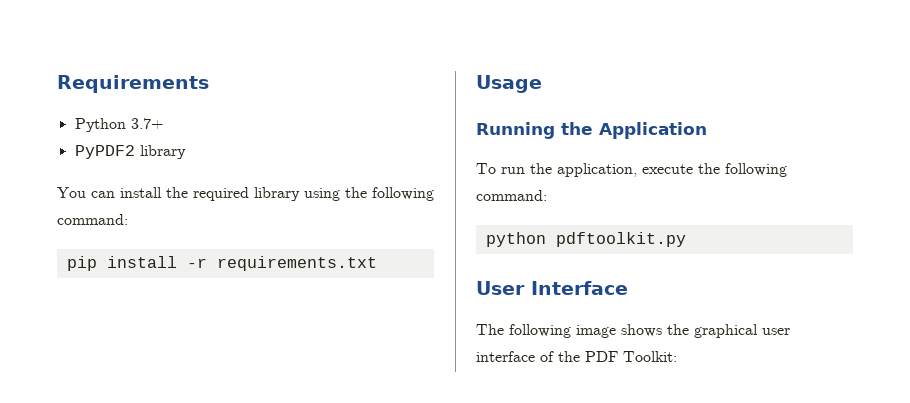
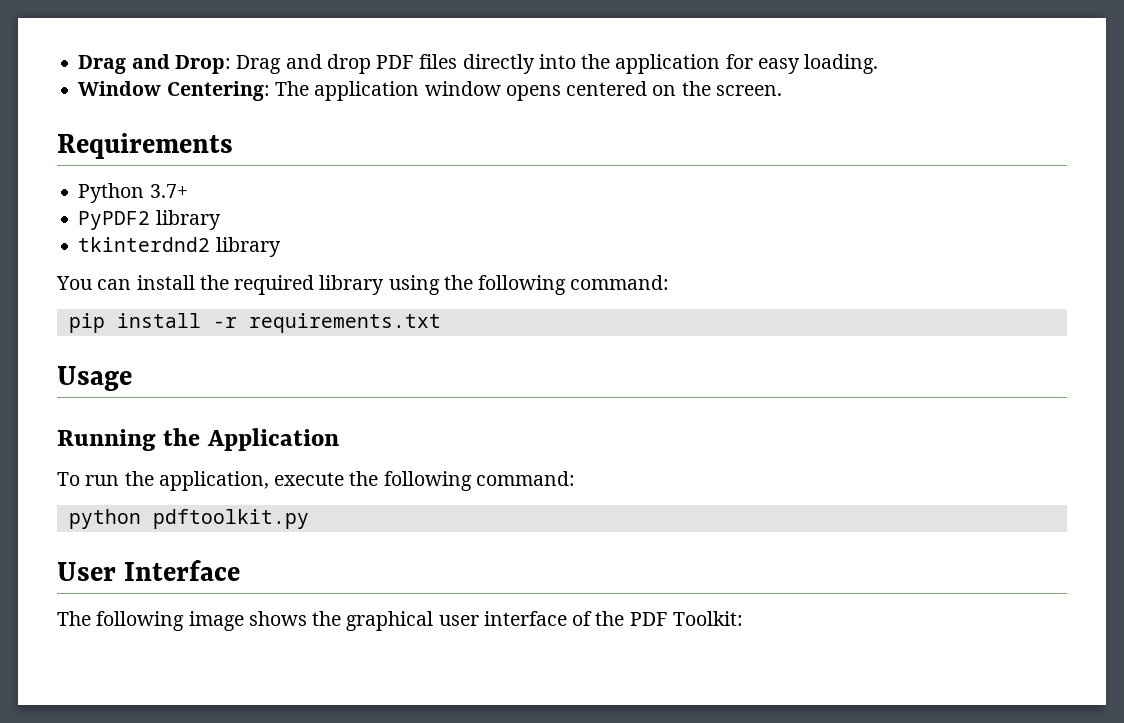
(57, 84) none -> [78,54,879,74] [78,81,782,101] Drag and Drop: Drag and drop PDF files directly into the application for easy loading. // Window Centering: The application window opens centered on the screen. //
(186, 152) none -> [78,237,281,257] // tkinterdnd2 library

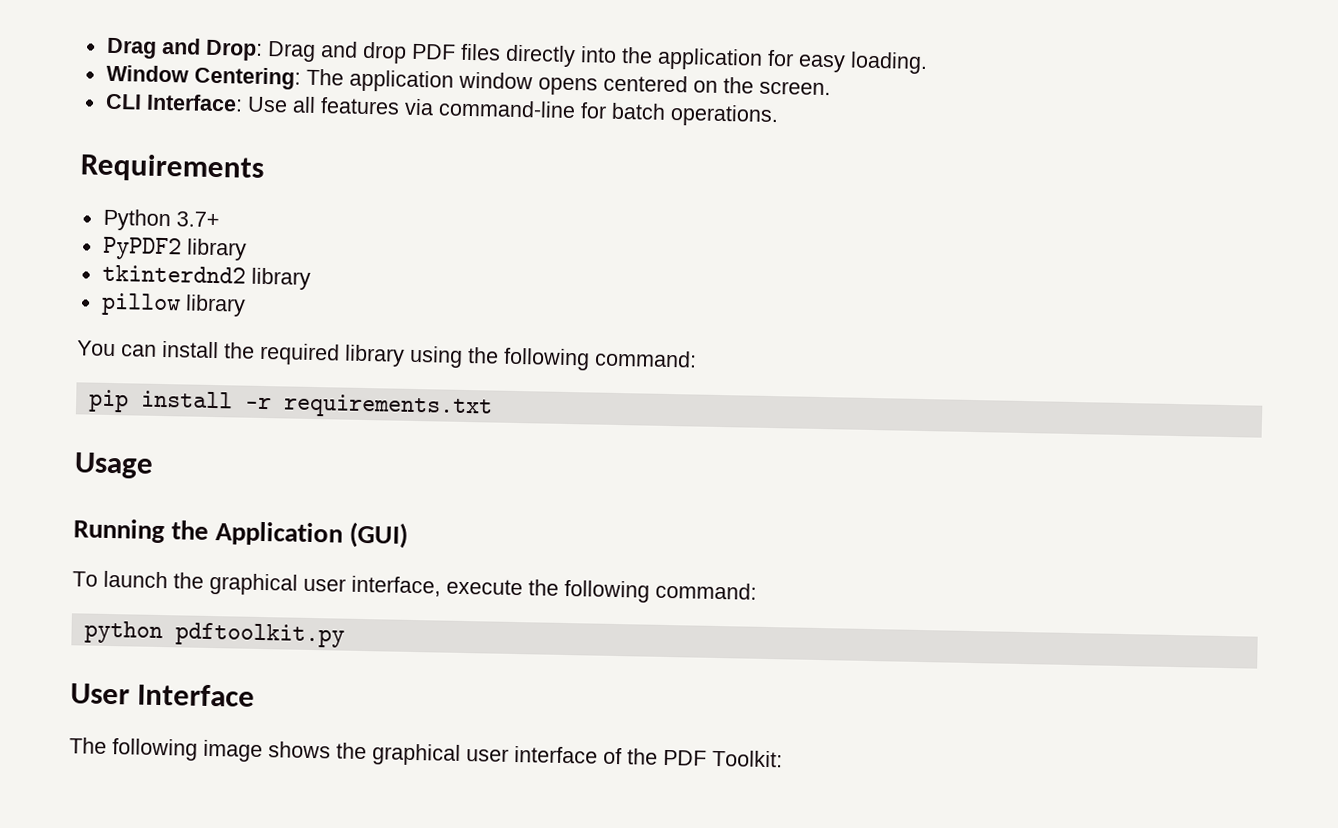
(782, 90) none -> [104,93,779,128] // CLI Interface: Use all features via command-line for batch operations.
(281, 247) none -> [100,292,246,317] // pillow library
(339, 439) none -> [349,521,409,549] (GUI)
[85,471,269,491] run the application, -> [103,570,441,597] launch the graphical user interface,

